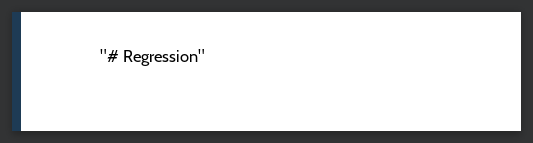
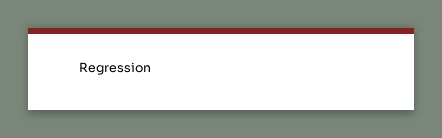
[100,49,206,66] "# Regression" -> [79,62,151,75] Regression

